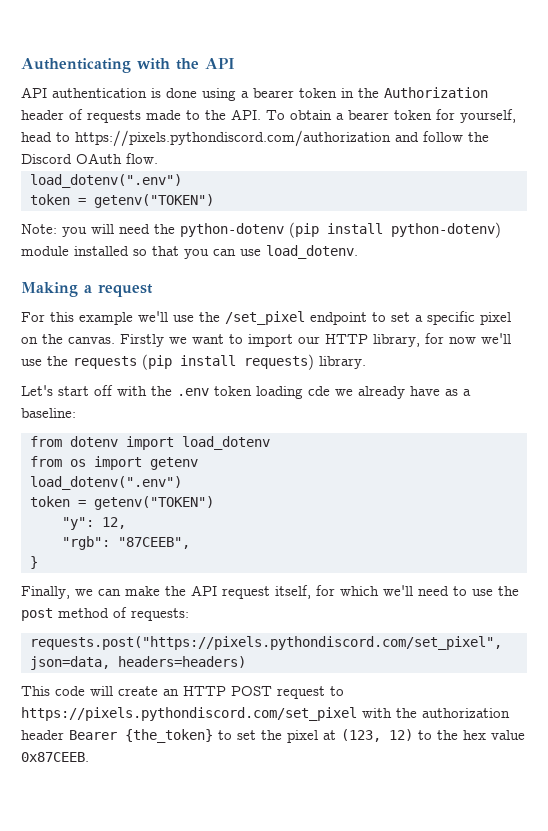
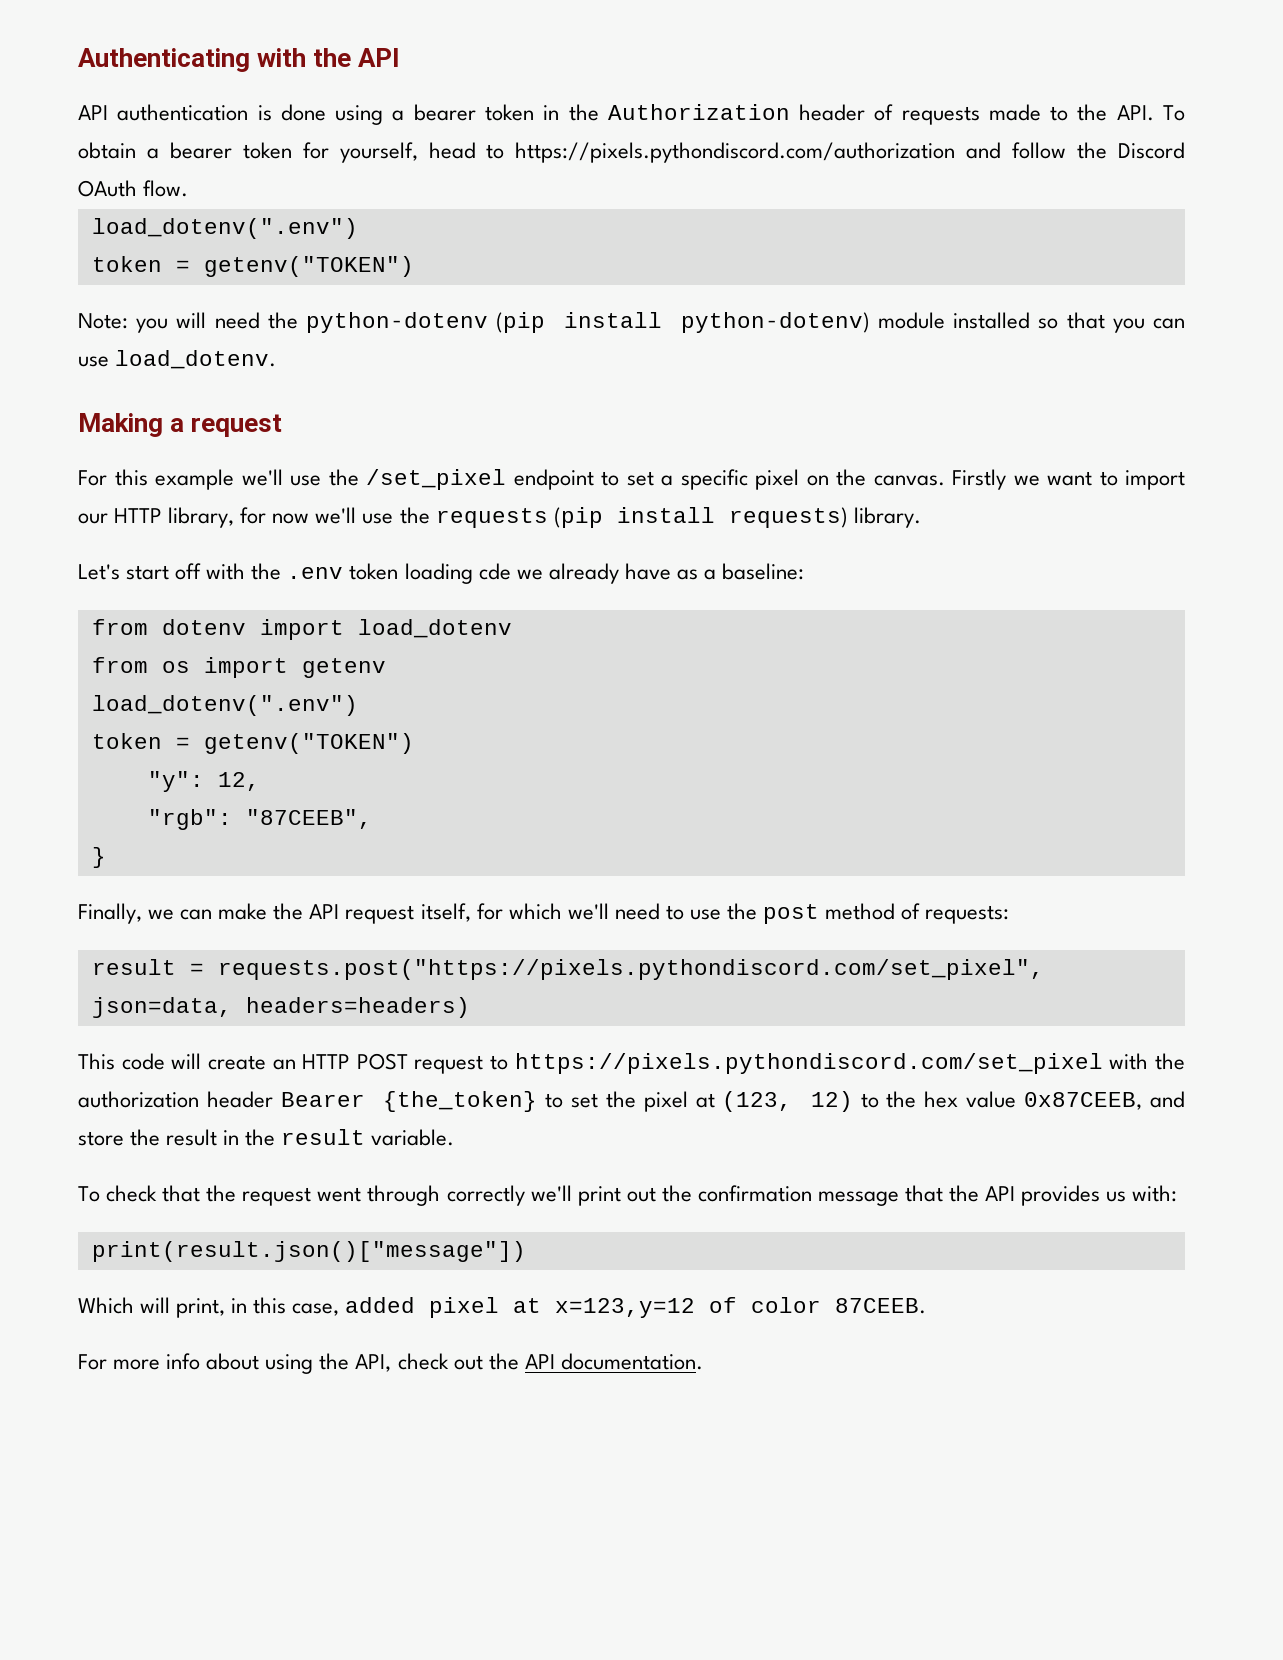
(189, 614) none -> [91,959,204,975] result =
[21,752,89,762] 0x87CEEB. -> [1024,1091,1186,1110] [78,1129,455,1146] [78,1185,1178,1206] [91,1241,526,1262] [78,1297,927,1318] [78,1353,703,1374] 0x87CEEB, and store the result in the result variable. // To check that the request went through correctly we'll print out the confirmation message that the API provides us with: // print(result.json()["message"]) // Which will print, in this case, added pixel at x=123,y=12 of color 87CEEB. // For more info about using the API, check out the API documentation.

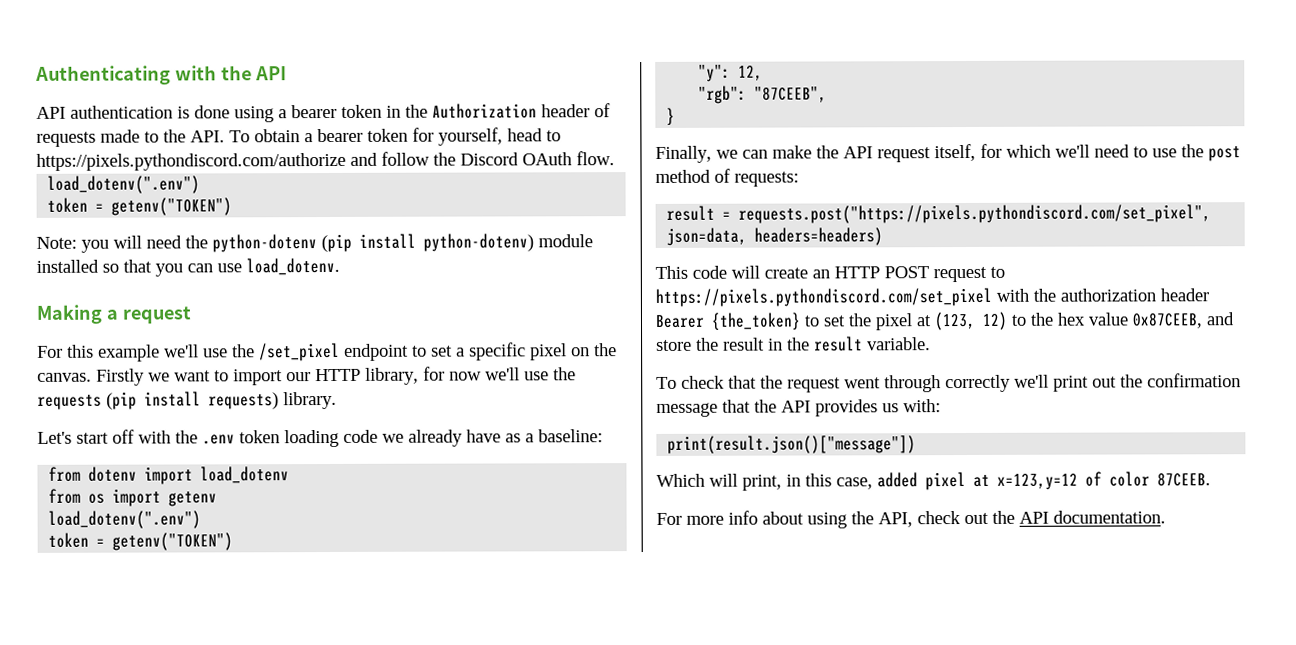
[515,142,956,163] https://pixels.pythondiscord.com/authorization -> [36,152,346,171] https://pixels.pythondiscord.com/authorize
[478,563,511,580] cde -> [343,429,378,443] code

